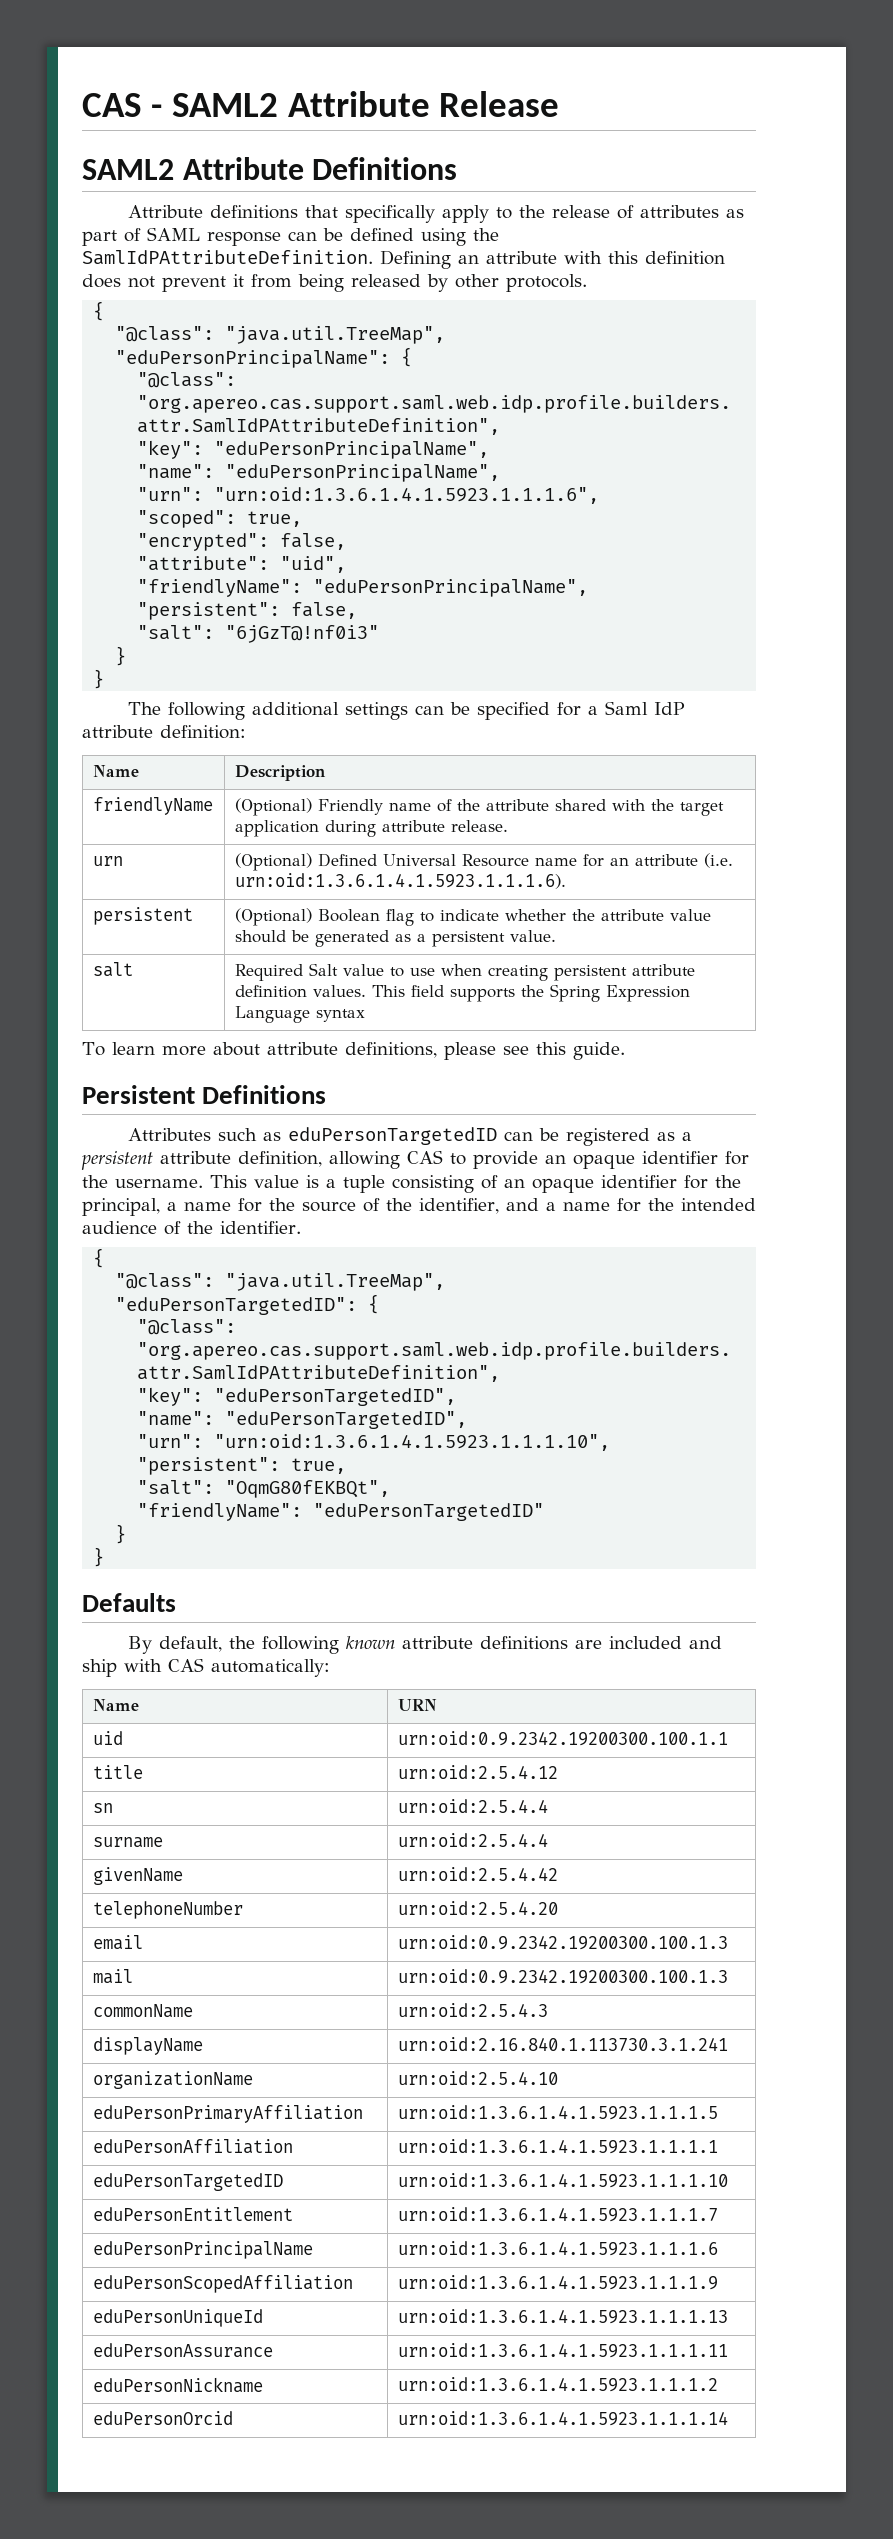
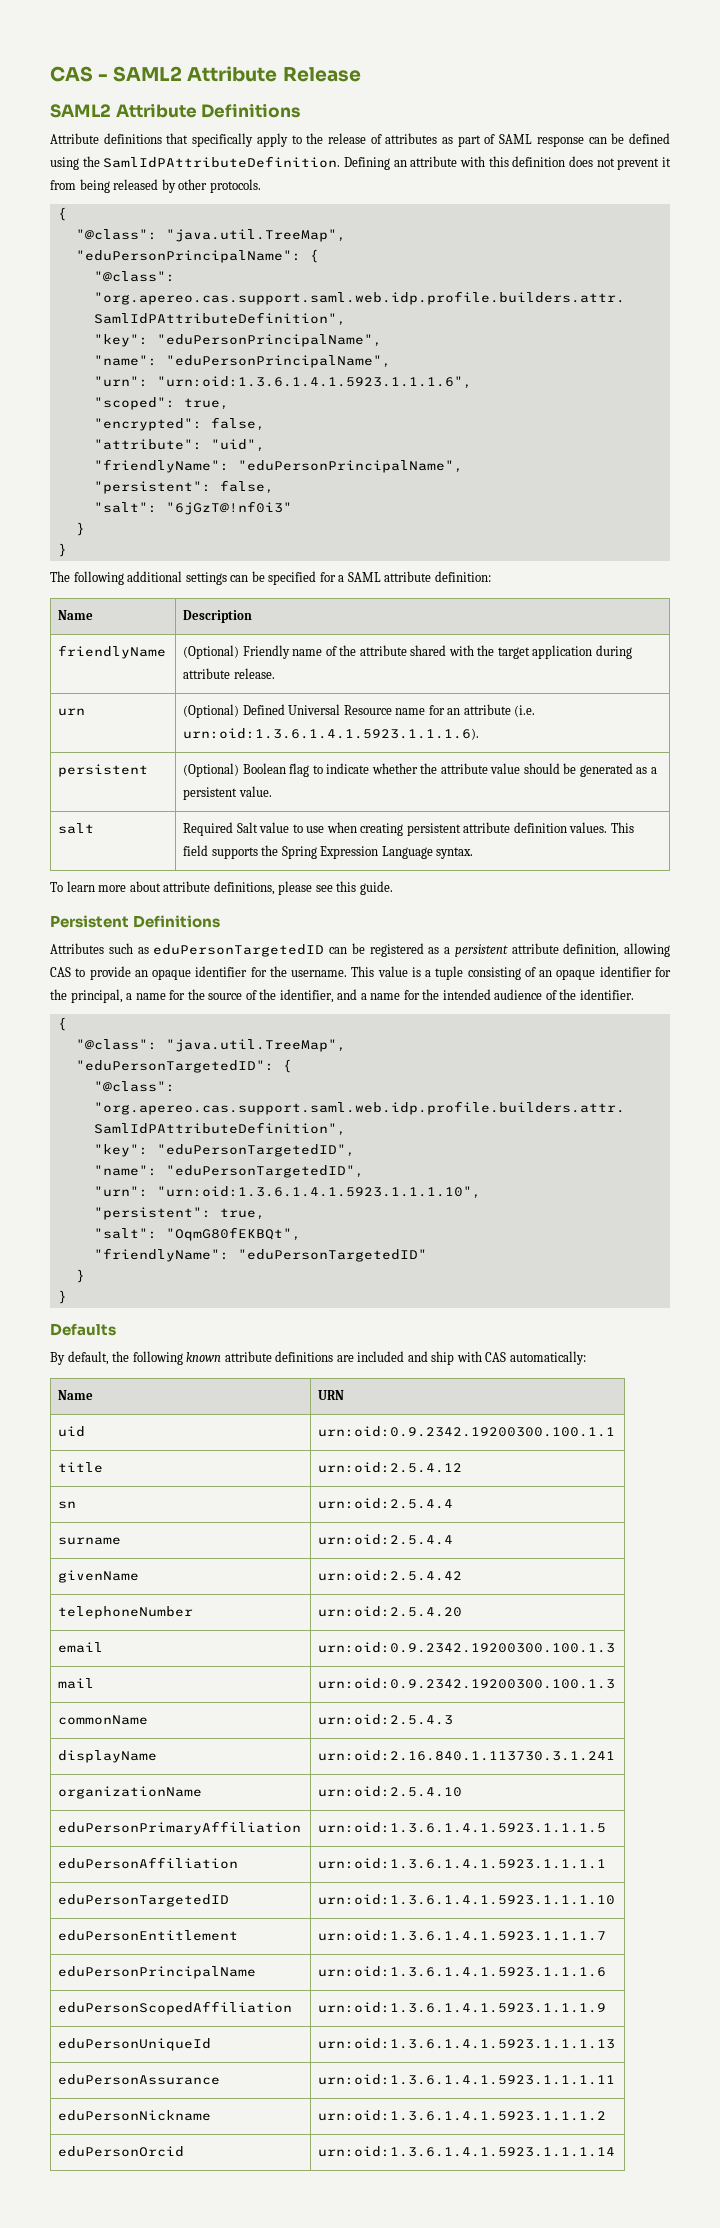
[605,701,686,715] Saml IdP -> [347,572,381,582] SAML
[315,1009,365,1022] syntax -> [436,847,474,859] syntax.

